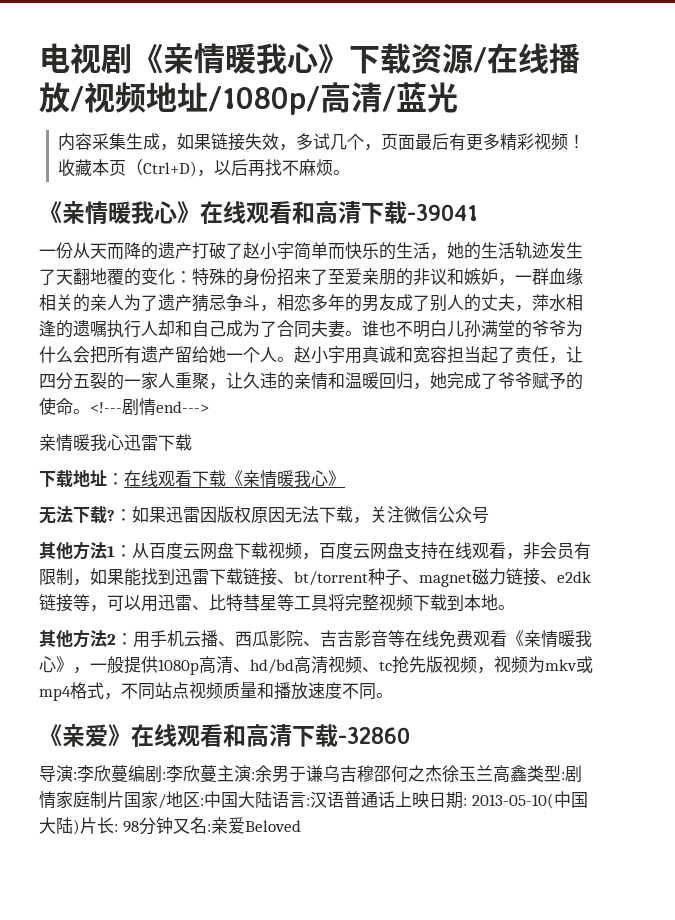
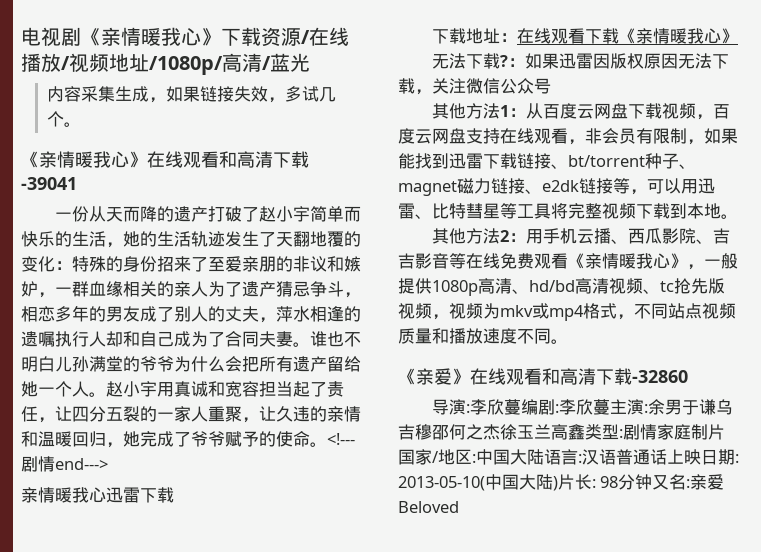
[364,133,586,151] [58,159,334,177] ，页面最后有更多精彩视频！收藏本页（Ctrl+D)，以后再找不麻烦 -> (64, 119) none

